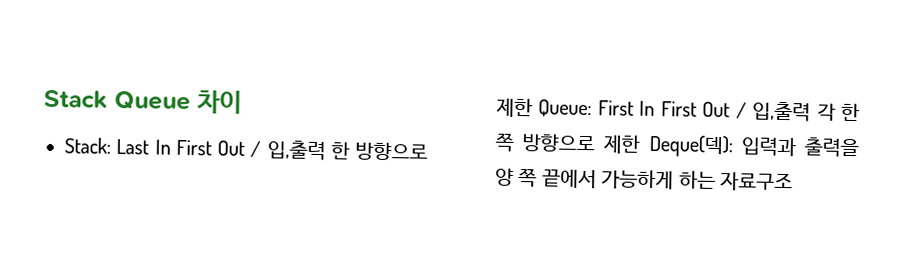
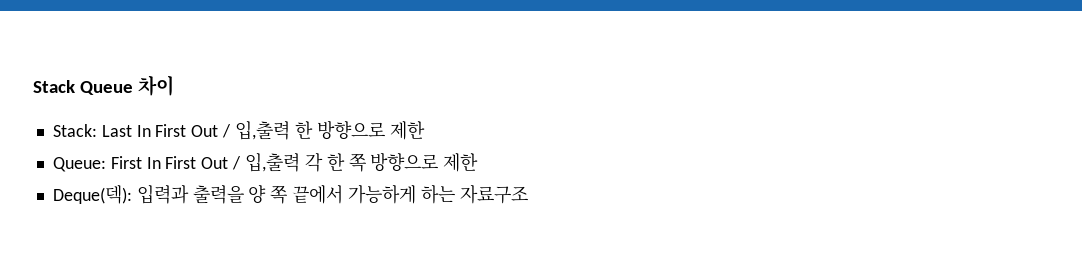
(533, 107) none -> (425, 130) //
(641, 144) none -> (479, 162) //

